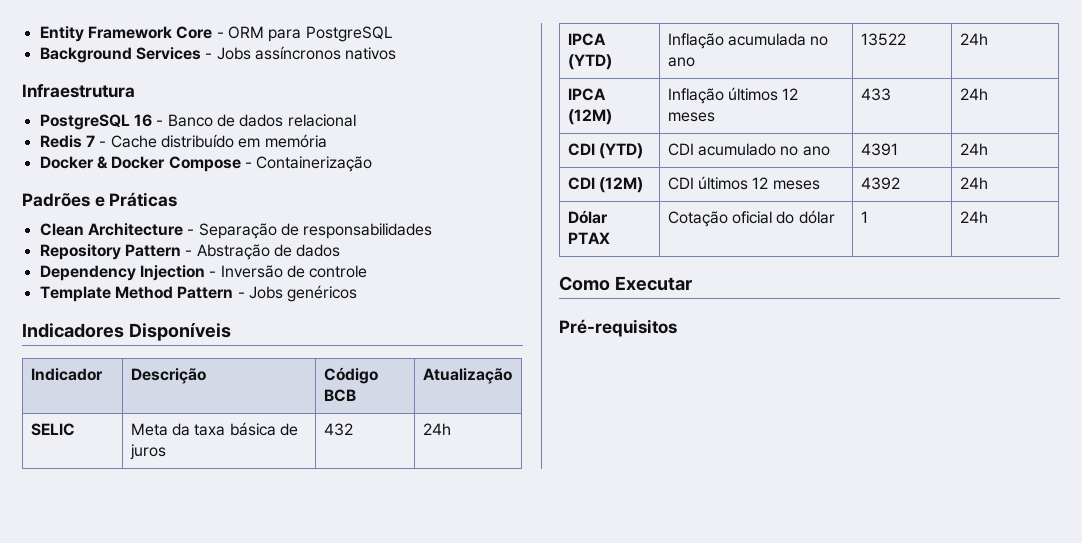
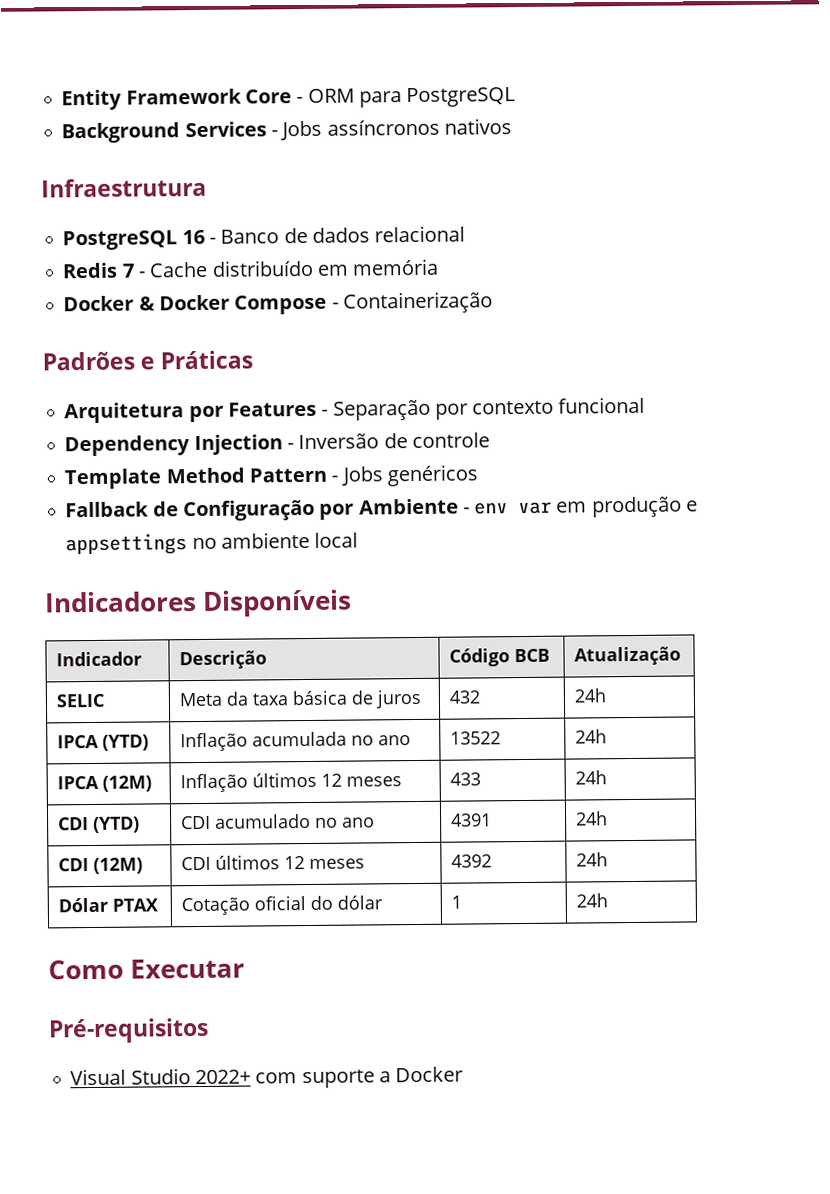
[39,223,433,239] [39,244,341,260] Clean Architecture - Separação de responsabilidades // Repository Pattern - Abstração de dados -> [64,396,646,424] Arquitetura por Features - Separação por contexto funcional
(358, 293) none -> [65,496,698,522] [65,531,359,556] // Fallback de Configuração por Ambiente - env var em produção e appsettings no ambiente local
(677, 328) none -> [70,1066,464,1089] // Visual Studio 2022+ com suporte a Docker

